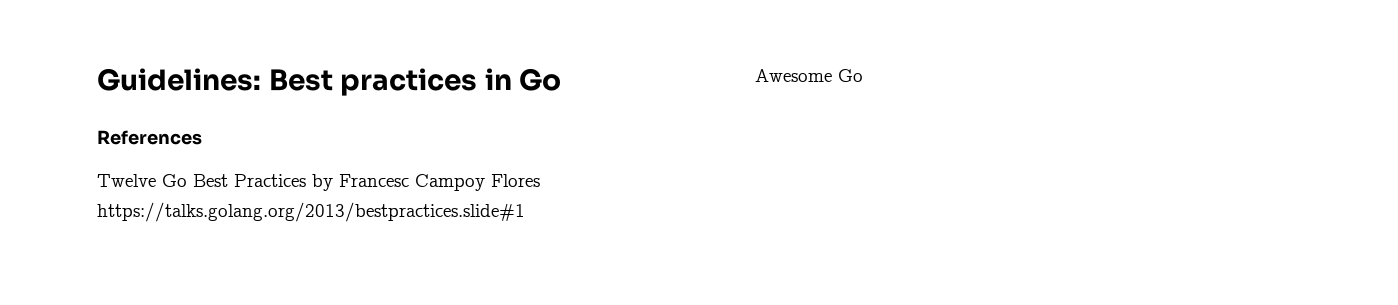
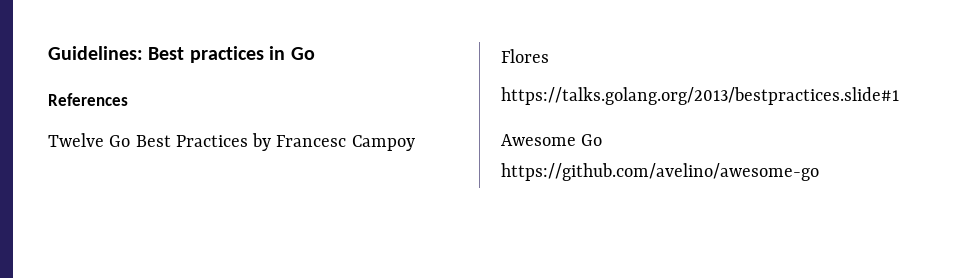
(863, 75) none -> [501,163,819,181] https://github.com/avelino/awesome-go

